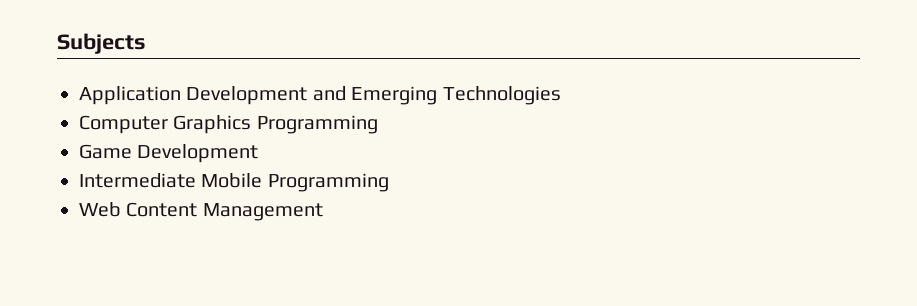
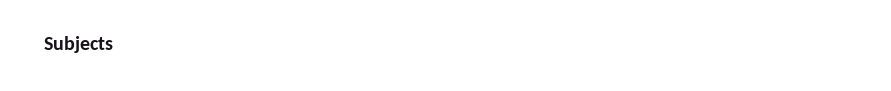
[79,86,561,105] [79,115,378,134] [79,144,259,163] [79,173,389,192] [79,202,323,221] // Application Development and Emerging Technologies // Computer Graphics Programming // Game Development // Intermediate Mobile Programming // Web Content Management -> (113, 44) none

